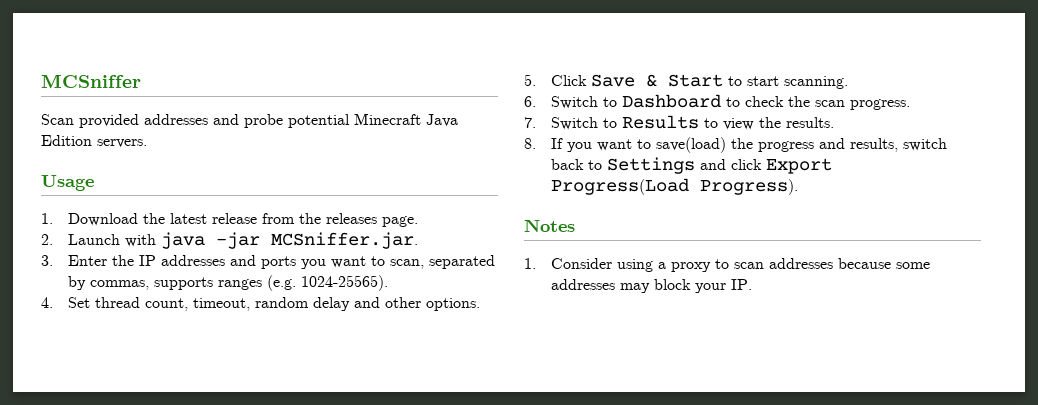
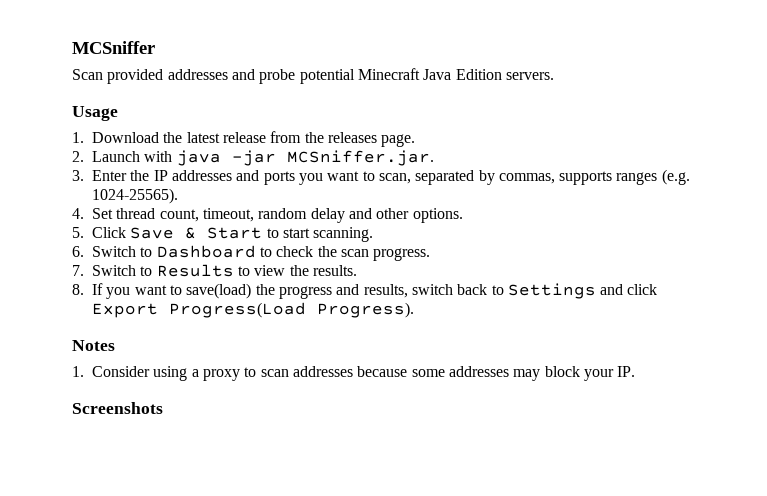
(753, 284) none -> [72,402,163,414] // Screenshots

